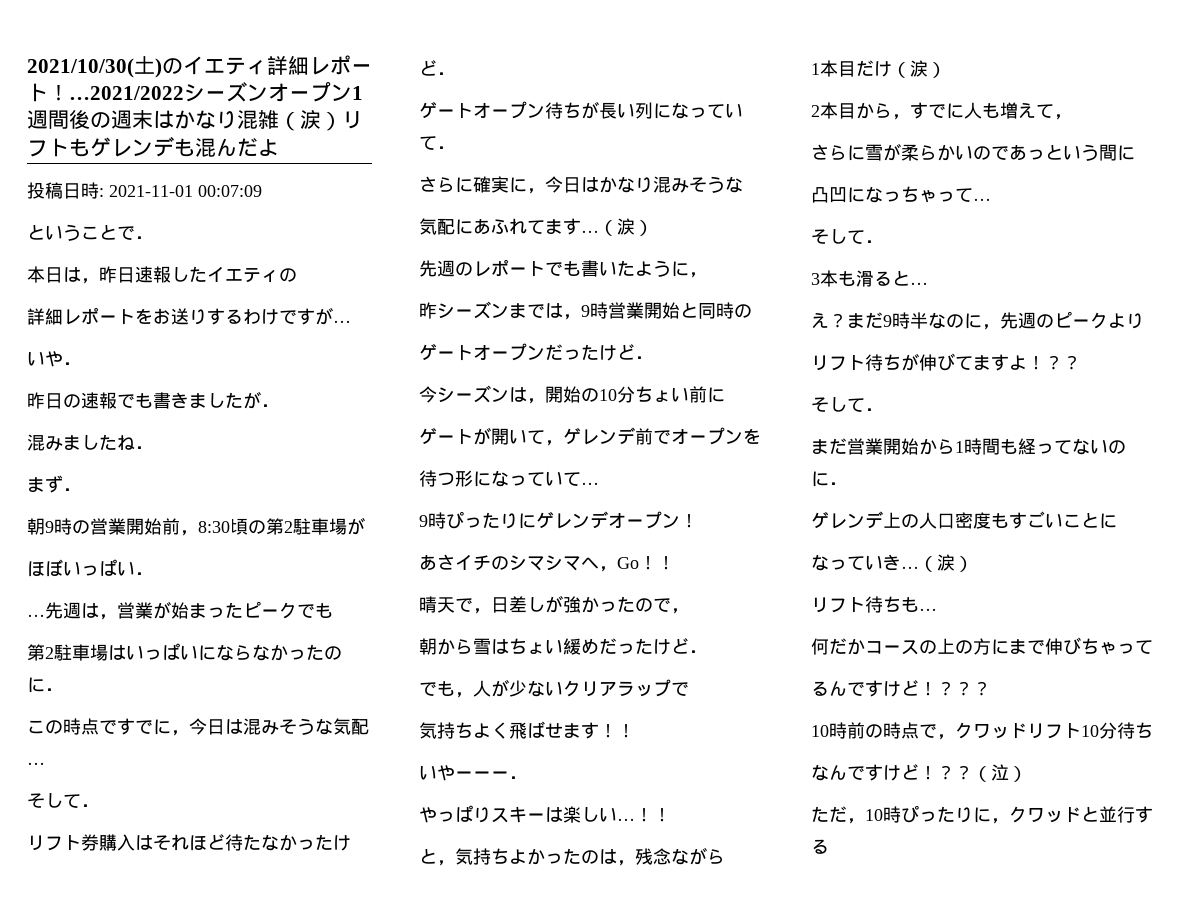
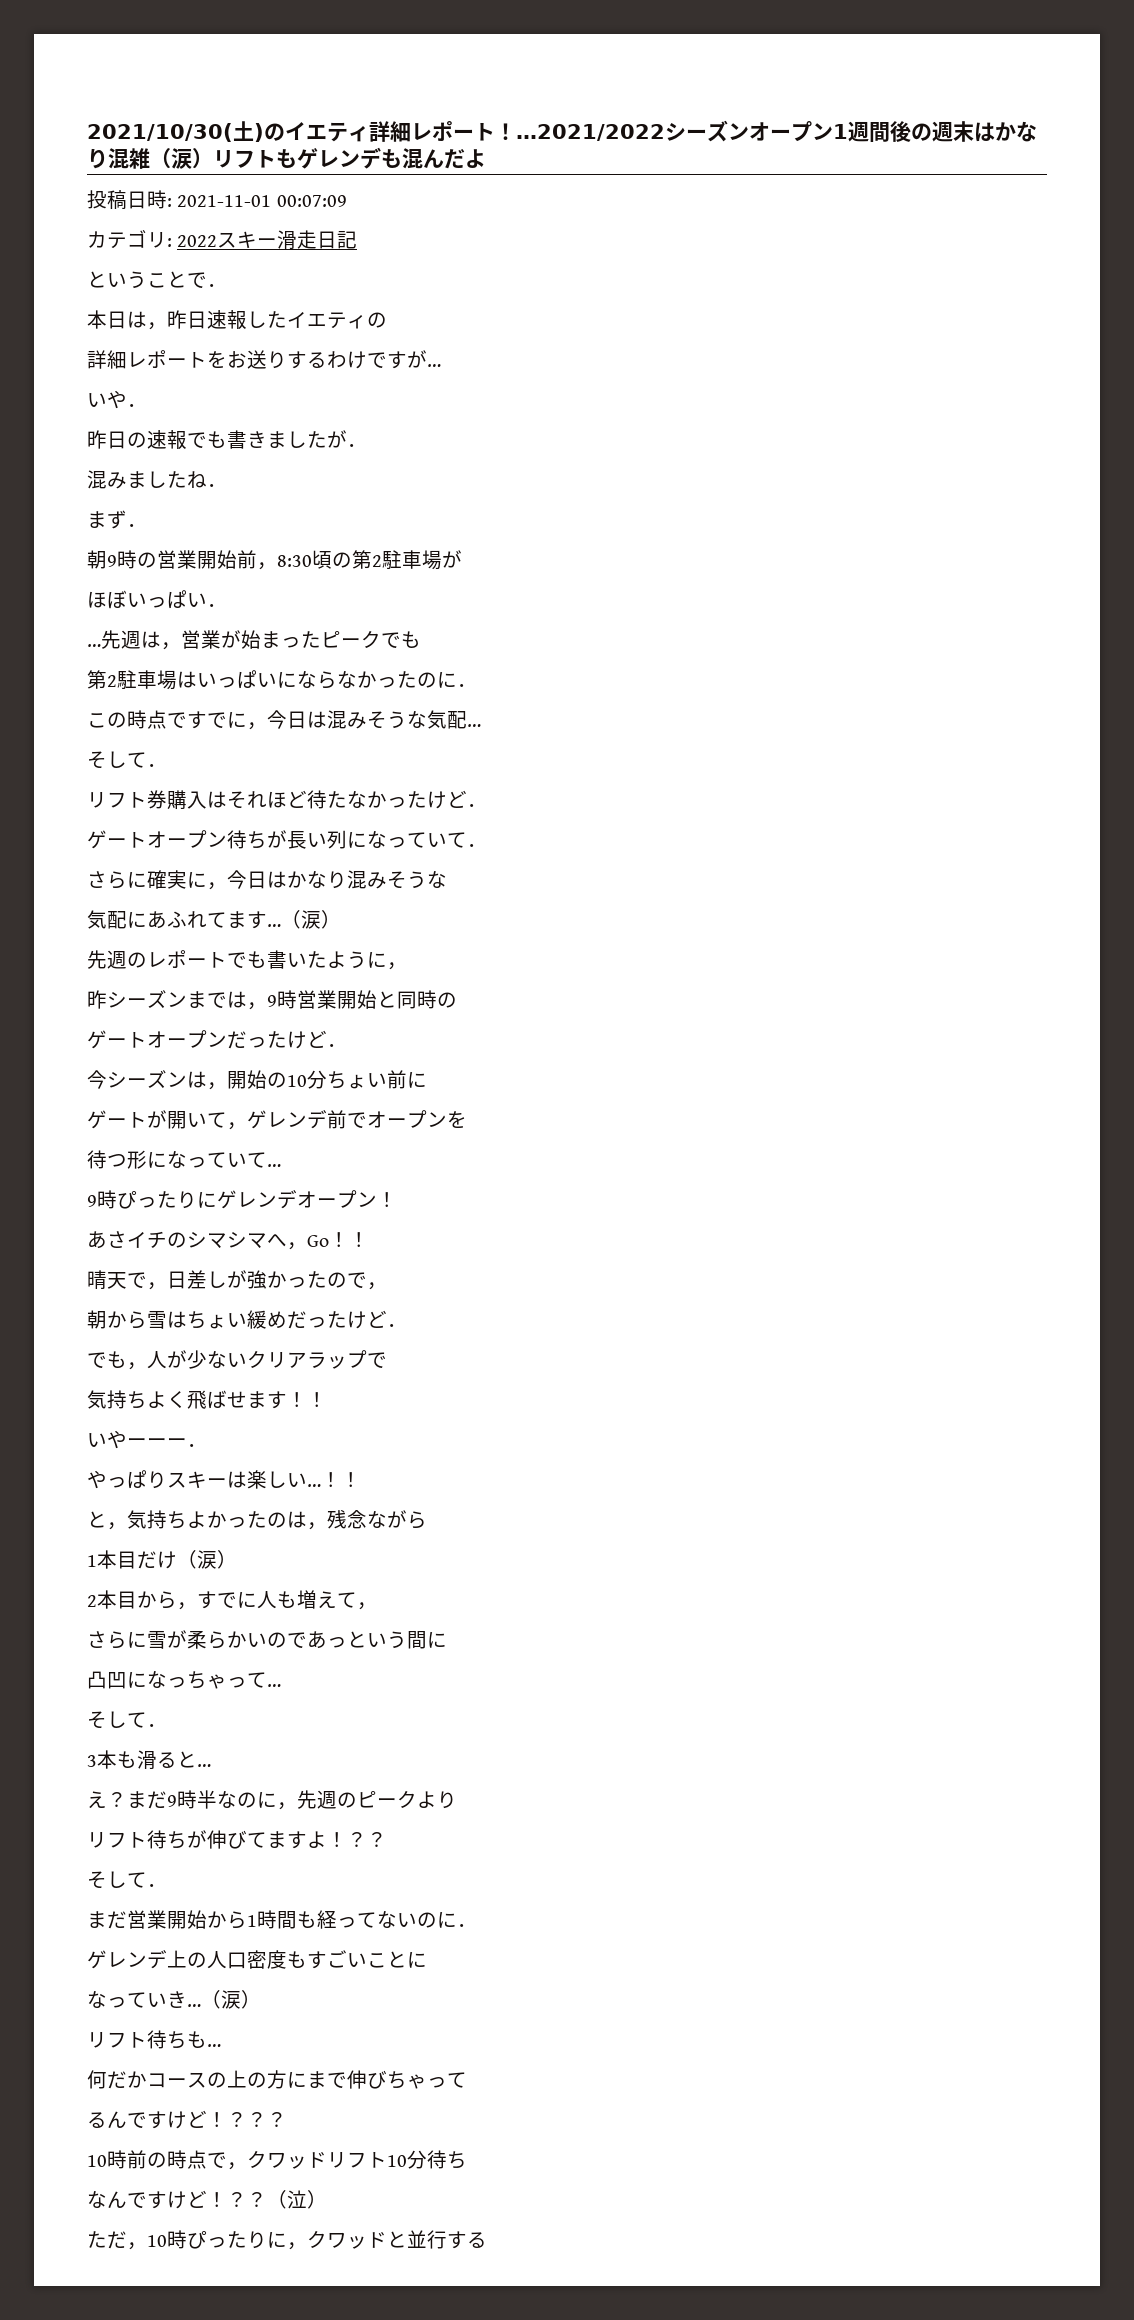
(262, 191) none -> [87,230,358,249] // カテゴリ: 2022スキー滑走日記

